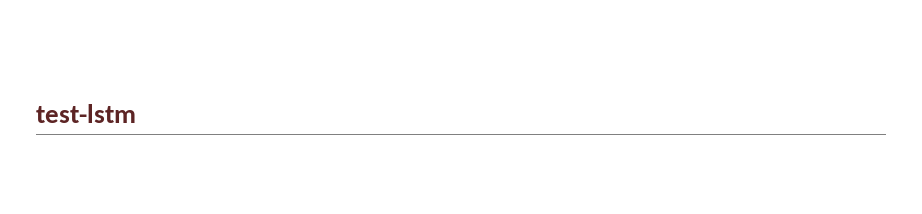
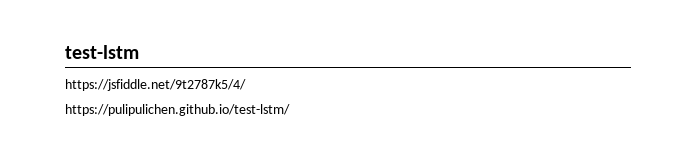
(136, 113) none -> [65,79,246,91] [65,104,290,116] // https://jsfiddle.net/9t2787k5/4/ // https://pulipulichen.github.io/test-lstm/

